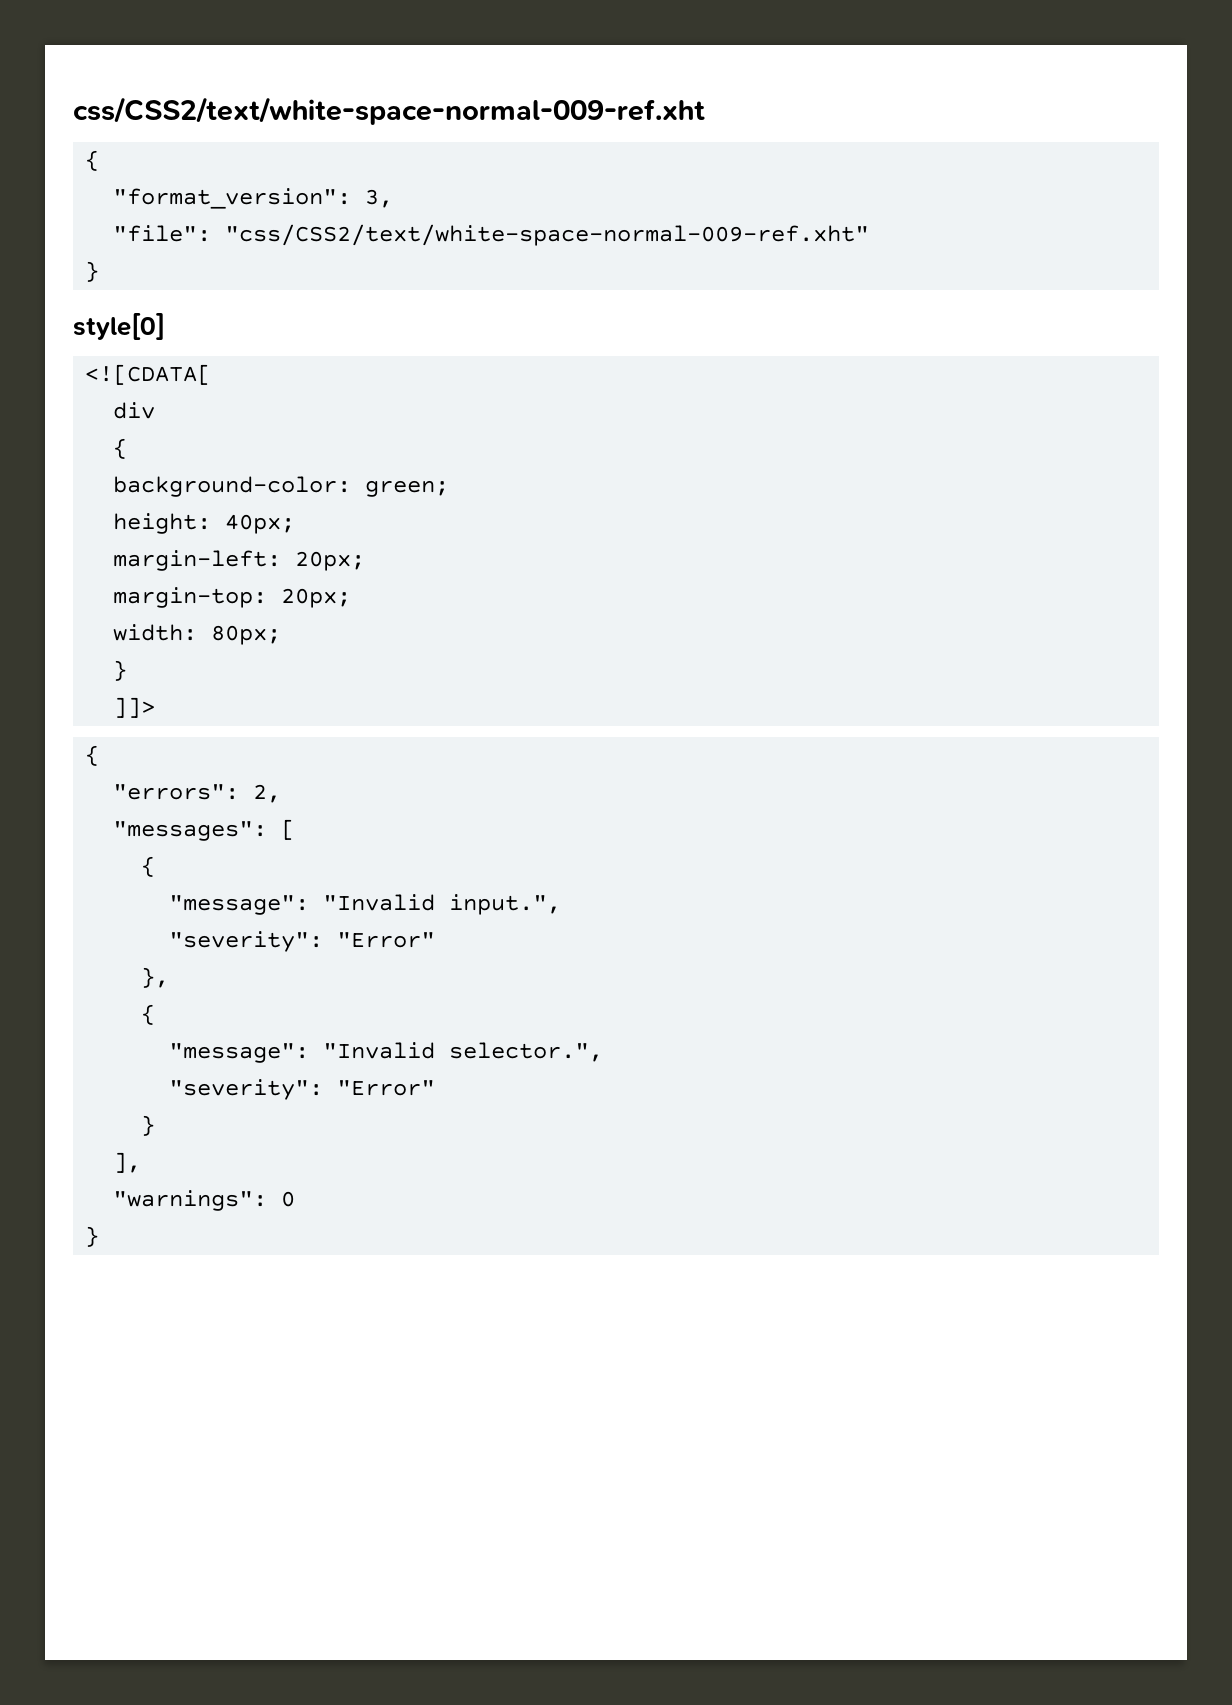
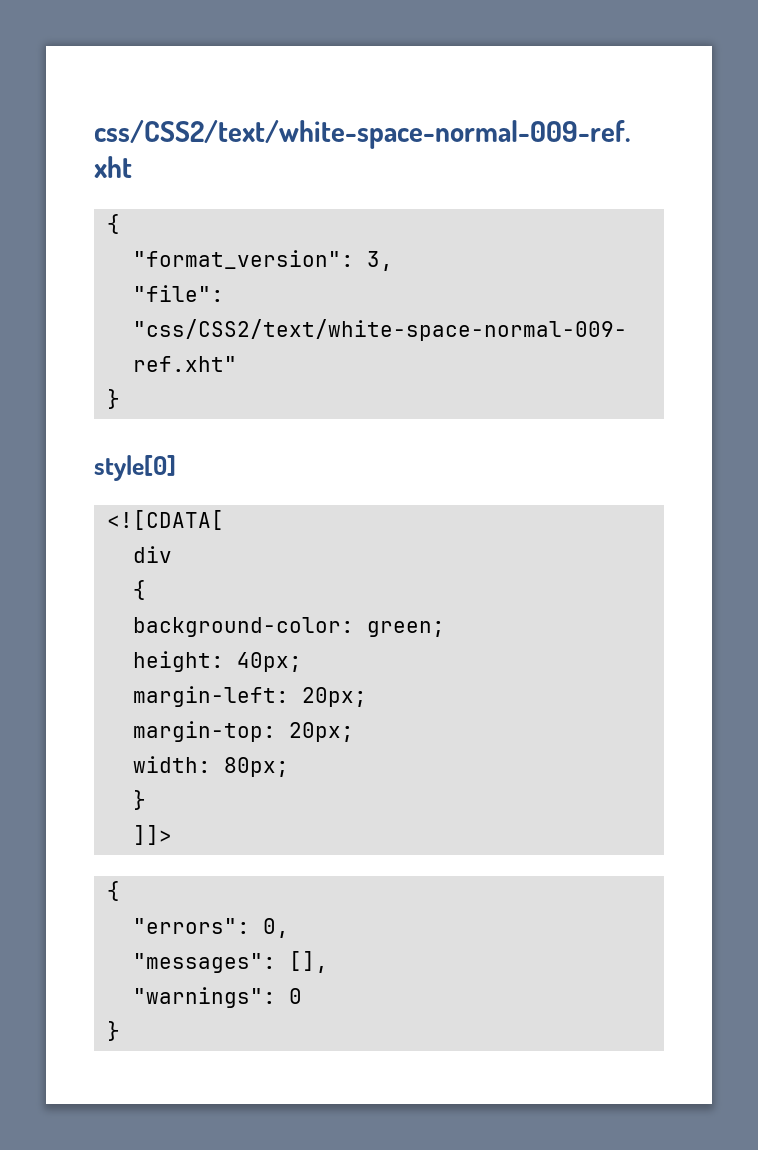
[253,784,282,803] 2, -> [262,918,289,938] 0,
[281,819,296,840] [141,856,156,877] [169,894,562,915] [169,931,436,952] [141,967,170,988] [141,1004,156,1025] [169,1042,604,1063] [169,1079,436,1100] [141,1115,156,1136] [113,1152,142,1173] [ // { // "message": "Invalid input.", // "severity": "Error" // }, // { // "message": "Invalid selector.", // "severity": "Error" // } // ], -> [288,951,328,973] [],

